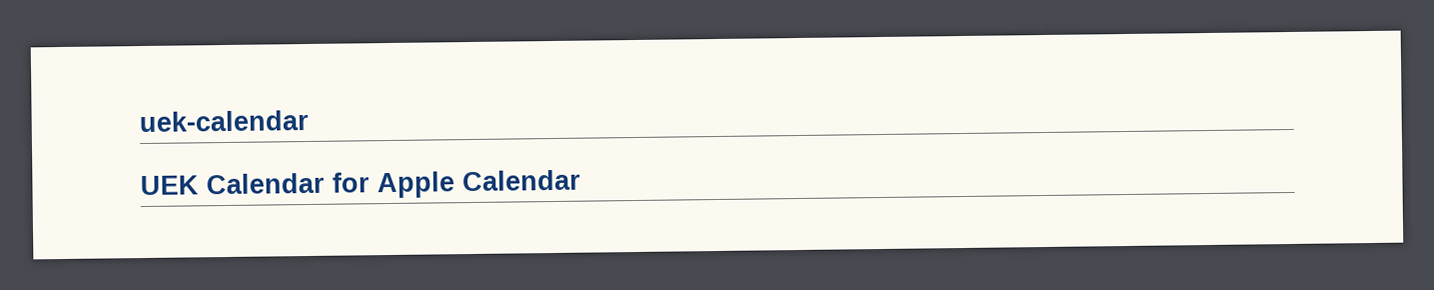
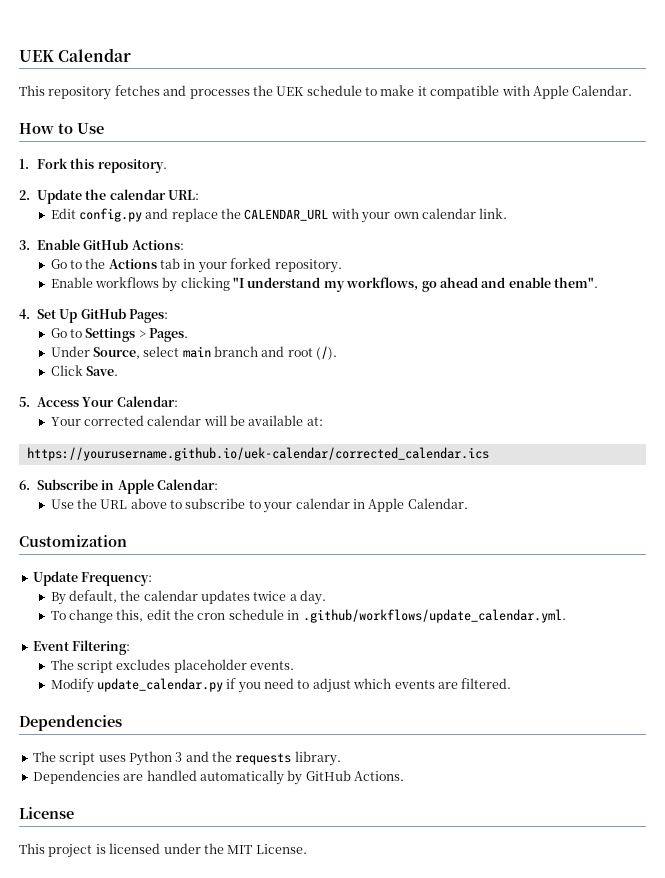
[139,109,309,133] uek-calendar // -> (19, 56) none
[332,169,581,199] for Apple Calendar -> [19,85,633,100] [19,123,104,134] [19,158,167,173] [19,189,199,204] [50,208,508,223] [19,239,184,250] [50,258,342,273] [50,277,599,292] [19,308,168,323] [50,328,189,342] [50,346,338,360] [50,365,118,376] [19,396,178,407] [50,415,323,426] [26,447,489,461] [19,479,218,494] [50,498,468,513] [19,535,127,547] [32,571,153,586] [50,590,327,605] [50,609,566,623] [32,640,131,655] [50,659,295,673] [50,678,512,693] [19,715,122,731] [32,751,341,766] [32,770,404,785] [19,807,74,819] [19,843,307,858] // This repository fetches and processes the UEK schedule to make it compatible with Apple Calendar. // How to Use // 1. Fork this repository. // 2. Update the calendar URL: // Edit config.py and replace the CALENDAR_URL with your own calendar link. // 3. Enable GitHub Actions: // Go to the Actions tab in your forked repository. // Enable workflows by clicking "I understand my workflows, go ahead and enable them". // 4. Set Up GitHub Pages: // Go to Settings > Pages. // Under Source, select main branch and root (/). // Click Save. // 5. Access Your Calendar: // Your corrected calendar will be available at: // https://yourusername.github.io/uek-calendar/corrected_calendar.ics // 6. Subscribe in Apple Calendar: // Use the URL above to subscribe to your calendar in Apple Calendar. // Customization // Update Frequency: // By default, the calendar updates twice a day. // To change this, edit the cron schedule in .github/workflows/update_calendar.yml. // Event Filtering: // The script excludes placeholder events. // Modify update_calendar.py if you need to adjust which events are filtered. // Dependencies // The script uses Python 3 and the requests library. // Dependencies are handled automatically by GitHub Actions. // License // This project is licensed under the MIT License.

